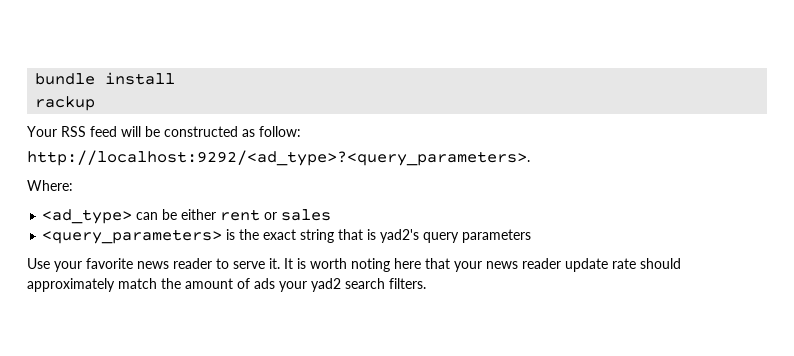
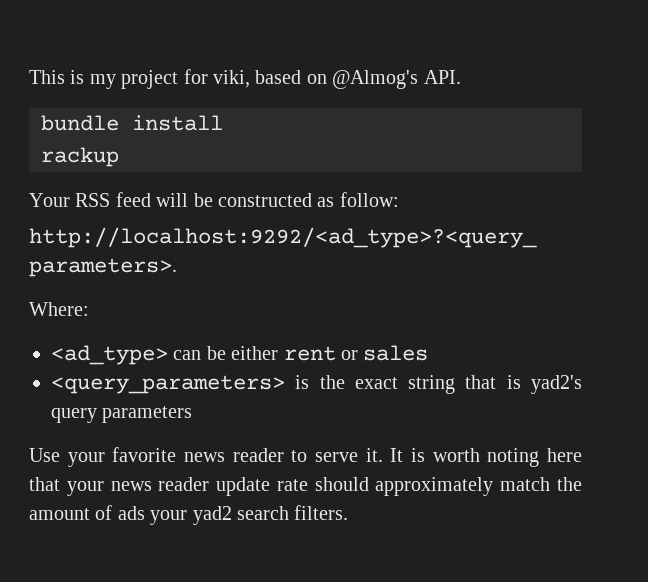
(35, 79) none -> [29,69,461,89] This is my project for viki, based on @Almog's API. //

